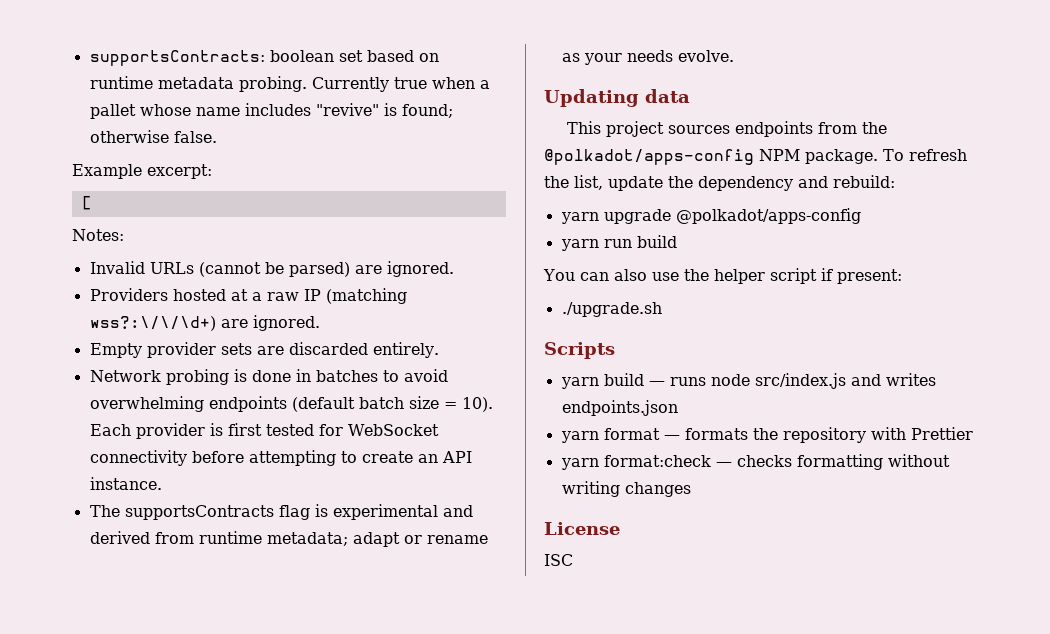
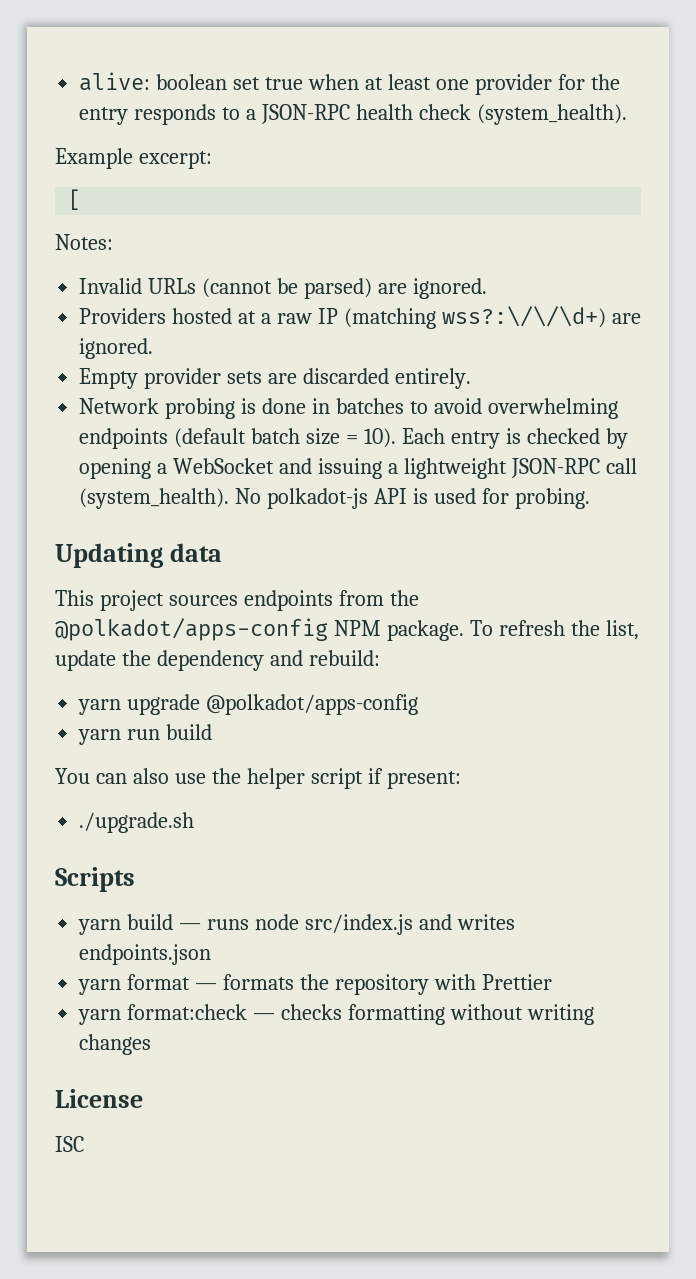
[89,50,265,66] supportsContracts: -> [79,72,151,91] alive:
[366,50,439,62] [89,76,490,92] [89,103,453,119] [89,130,217,143] based on runtime metadata probing. Currently true when a pallet whose name includes "revive" is found; otherwise false. -> [265,74,620,95] [79,104,627,125] true when at least one provider for the entry responds to a JSON-RPC health check (system_health).
[135,423,439,439] [89,450,472,466] [89,477,162,490] [89,504,473,520] [89,531,488,547] [561,50,734,65] provider is first tested for WebSocket connectivity before attempting to create an API instance. // The supportsContracts flag is experimental and derived from runtime metadata; adapt or rename as your needs evolve. -> [450,428,628,449] [79,458,637,479] [79,488,590,509] entry is checked by opening a WebSocket and issuing a lightweight JSON-RPC call (system_health). No polkadot-js API is used for probing.

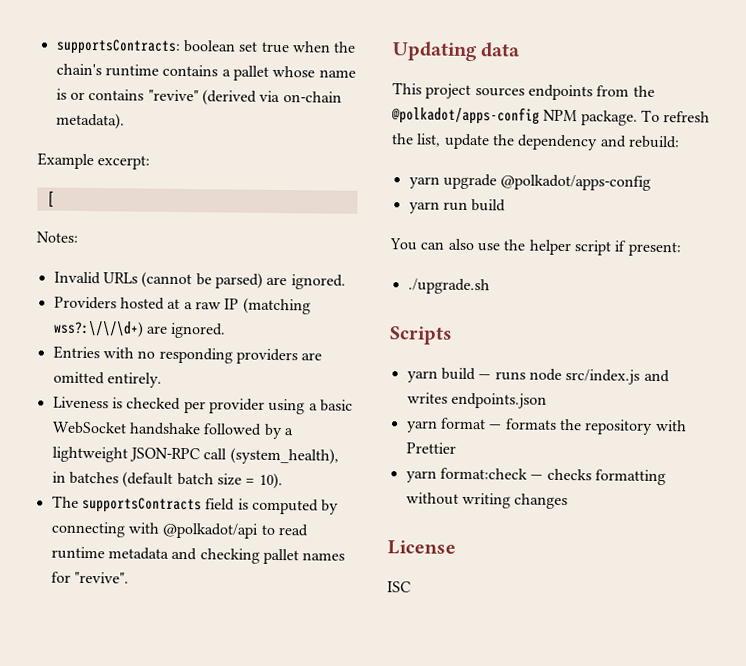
[79,72,151,91] alive: -> [55,38,181,55] supportsContracts:
[364,74,620,95] [79,104,627,125] at least one provider for the entry responds to a JSON-RPC health check (system_health). -> [333,41,357,53] [55,63,356,81] [55,88,342,106] [55,112,125,130] the chain's runtime contains a pallet whose name is or contains "revive" (derived via on-chain metadata).
[79,368,471,389] [79,398,618,419] [79,428,169,449] Empty provider sets are discarded entirely. // Network probing is done in batches to avoid overwhelming endpoints -> [52,345,323,365] [52,371,162,388] [52,396,353,415] [51,421,293,440] [51,446,339,465] [51,471,119,485] Entries with no responding providers are omitted entirely. // Liveness is checked per provider using a basic WebSocket handshake followed by a lightweight JSON-RPC call (system_health), in batches
[401,428,628,449] [79,458,637,479] [79,488,590,509] Each entry is checked by opening a WebSocket and issuing a lightweight JSON-RPC call (system_health). No polkadot-js API is used for probing. -> [51,495,340,515] [50,521,308,539] [50,546,346,565] [50,571,129,584] // The supportsContracts field is computed by connecting with @polkadot/api to read runtime metadata and checking pallet names for "revive".

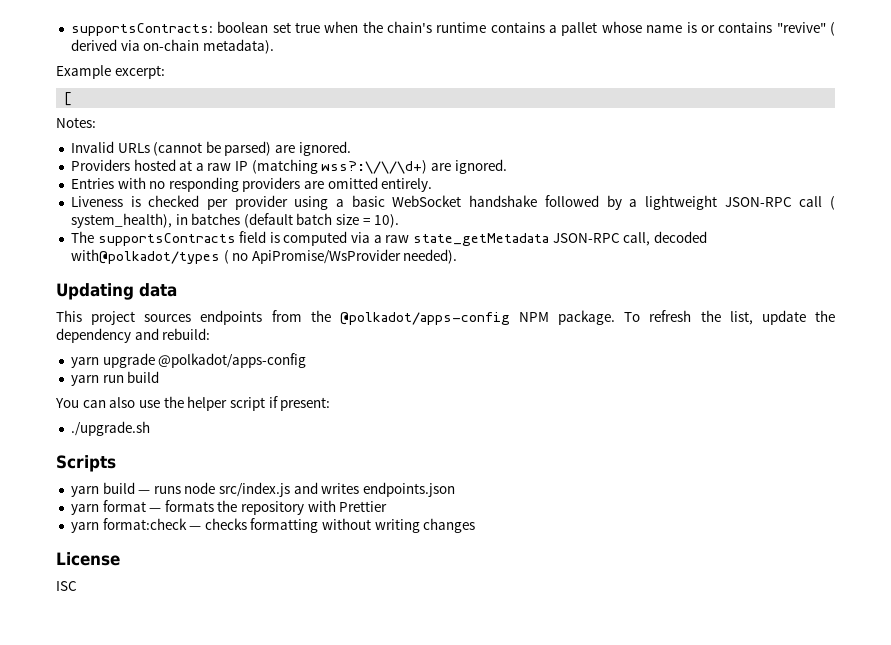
[201,89,257,106] (derived -> [830,22,836,36] [70,39,117,51] ( derived
[229,447,339,465] (system_health), -> [829,196,835,210] [70,213,172,228] ( system_health),
[321,499,340,515] [50,521,308,539] [50,546,346,565] [50,571,129,584] by connecting with @polkadot/api to read runtime metadata and checking pallet names for "revive". -> [351,231,707,246] [70,249,458,264] via a raw state_getMetadata JSON-RPC call, decoded with@polkadot/types ( no ApiPromise/WsProvider needed).

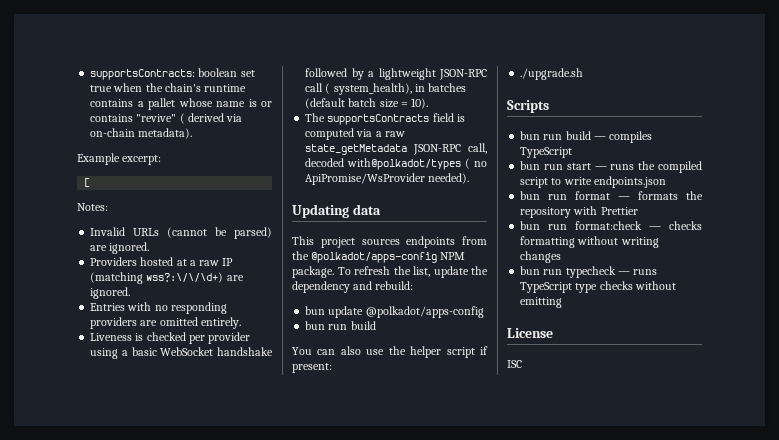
[70,353,155,368] yarn upgrade -> [305,306,364,318] bun update
[70,375,99,386] yarn -> [305,321,326,330] bun
[70,482,360,497] yarn build — runs node src/index.js and writes -> [520,131,653,143] [520,147,573,158] [520,161,702,173] [520,177,592,188] bun run build — compiles TypeScript // bun run start — runs the compiled script to write
[70,504,99,515] yarn -> [520,191,568,200] bun run
[70,522,99,533] yarn -> [520,221,568,230] bun run
(476, 525) none -> [520,266,658,278] [520,281,676,293] [520,297,563,308] // bun run typecheck — runs TypeScript type checks without emitting

